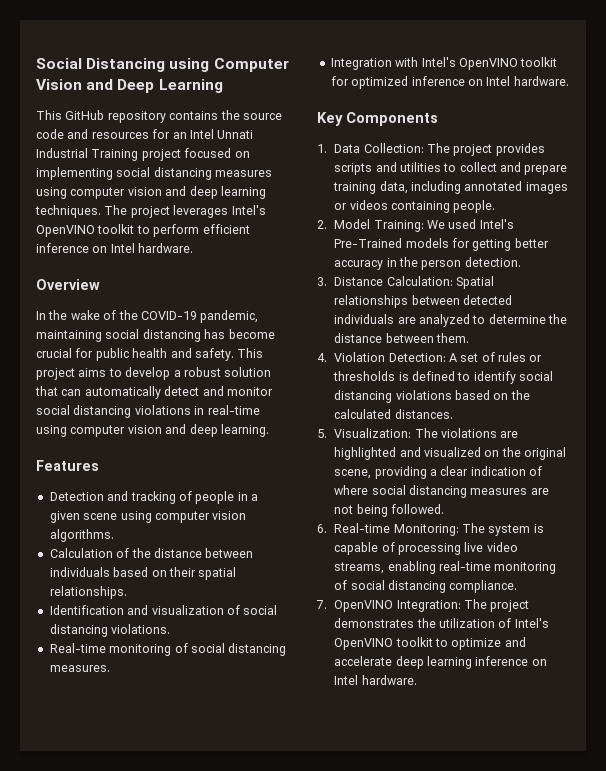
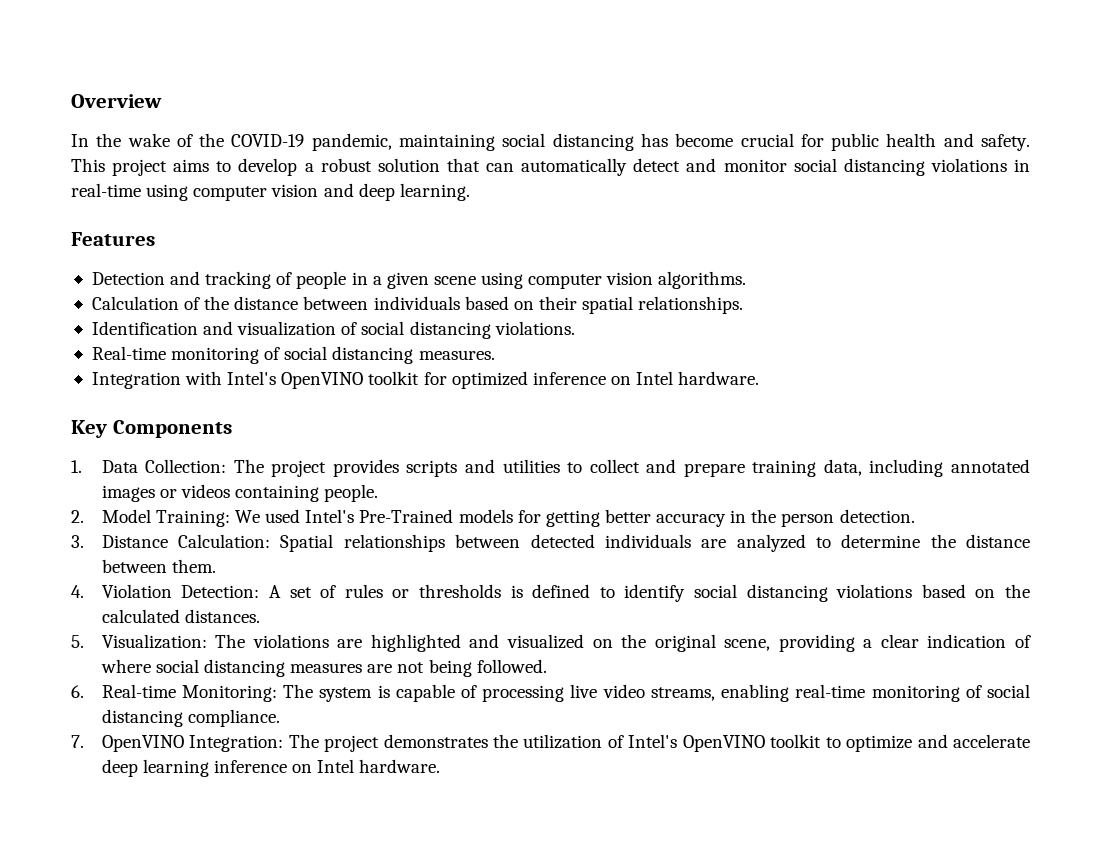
[36,58,289,72] [36,79,223,93] [36,110,282,123] [36,129,254,139] [36,148,250,161] [36,167,273,180] [36,186,266,199] [35,205,266,218] [36,224,250,237] [36,243,194,253] Social Distancing using Computer Vision and Deep Learning // This GitHub repository contains the source code and resources for an Intel Unnati Industrial Training project focused on implementing social distancing measures using computer vision and deep learning techniques. The project leverages Intel's OpenVINO toolkit to perform efficient inference on Intel hardware. // -> (71, 101) none

